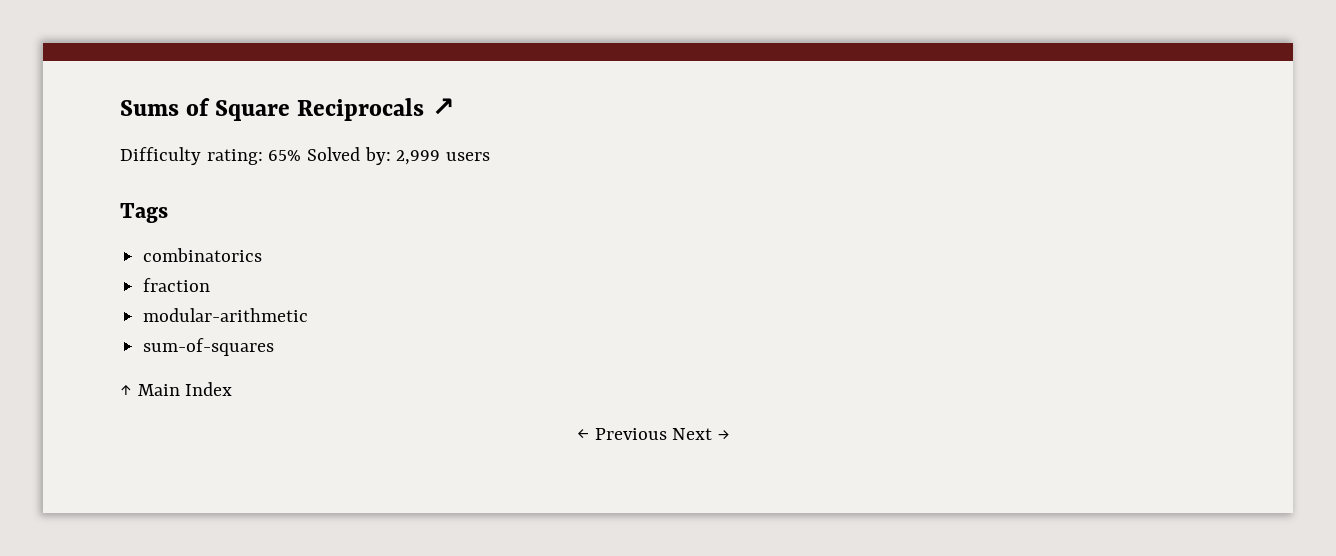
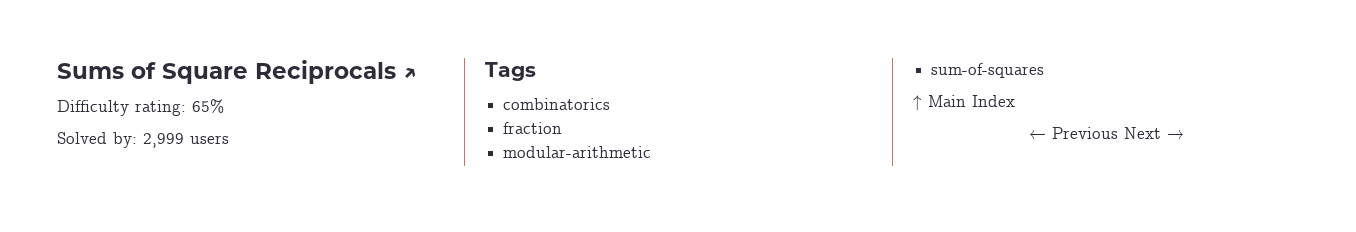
(302, 155) none -> (224, 106) //

